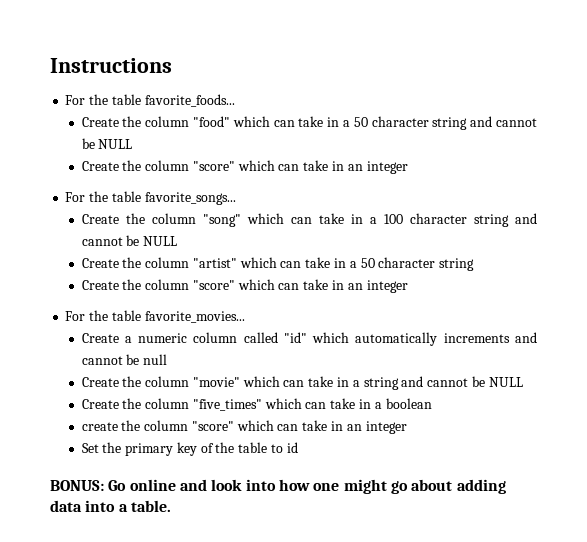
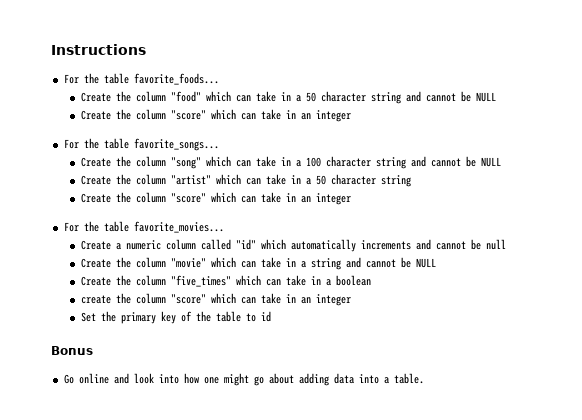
[50,480,104,491] BONUS: -> [51,346,93,355] Bonus //

